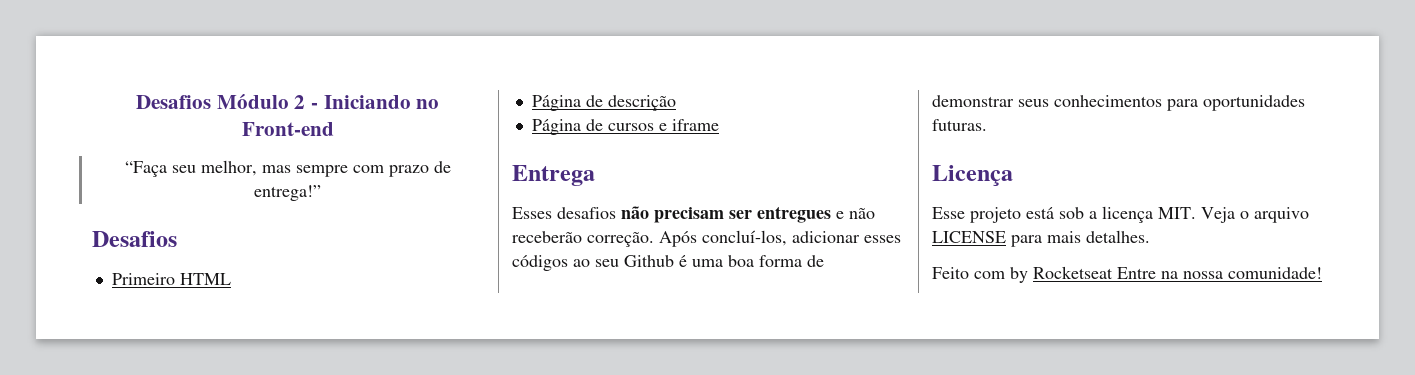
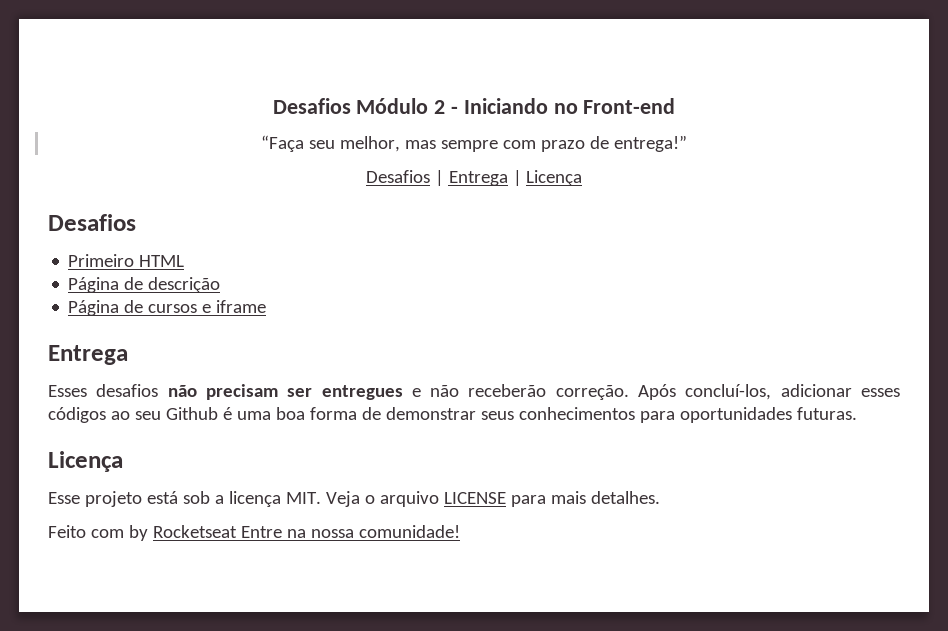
(321, 193) none -> [365,170,583,186] // Desafios | Entrega | Licença

